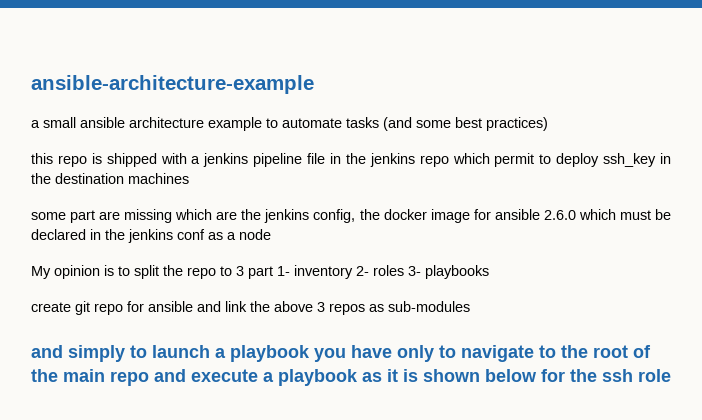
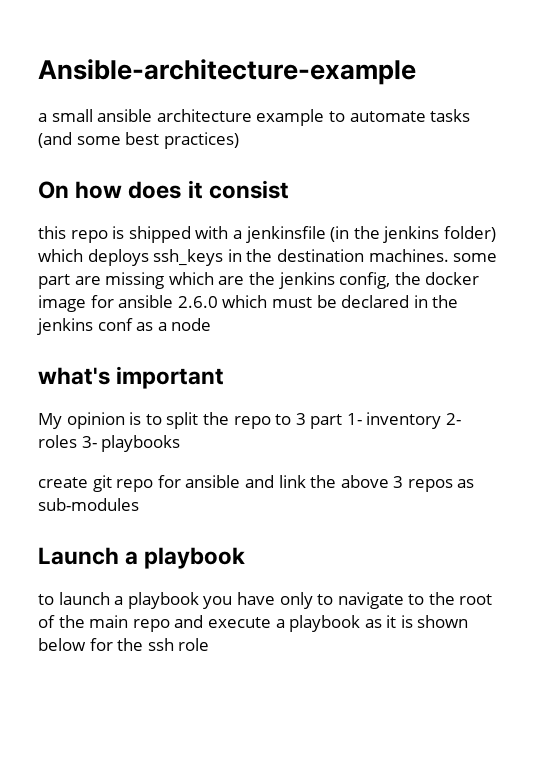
[31,75,314,94] ansible-architecture-example -> [38,59,416,85] Ansible-architecture-example
(548, 124) none -> [38,180,289,199] // On how does it consist
[203,153,657,167] jenkins pipeline file in the jenkins repo which permit to deploy ssh_key -> [245,226,496,243] [38,249,224,266] jenkinsfile (in the jenkins folder) which deploys ssh_keys
[128,173,189,184] machines // -> [368,249,449,262] machines.
(271, 234) none -> [38,366,225,389] // what's important
[31,345,125,362] and simply -> [38,547,246,569] Launch a playbook //

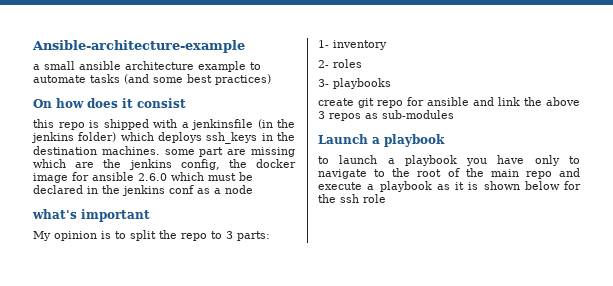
[310,414,343,429] part -> [237,231,270,241] parts: //
(442, 420) none -> (387, 45) //
(77, 441) none -> (362, 63) //

